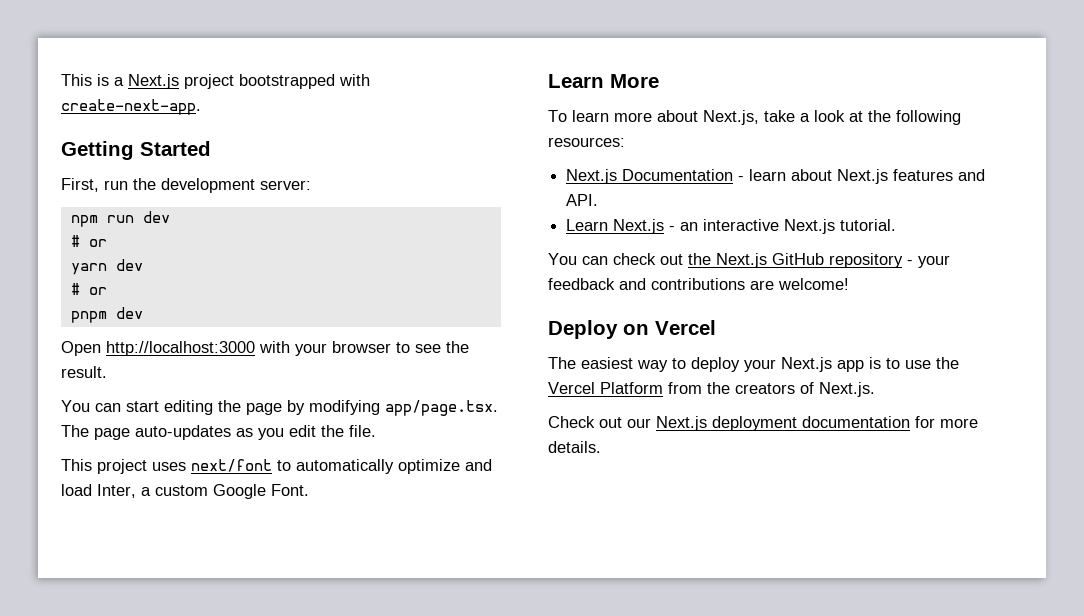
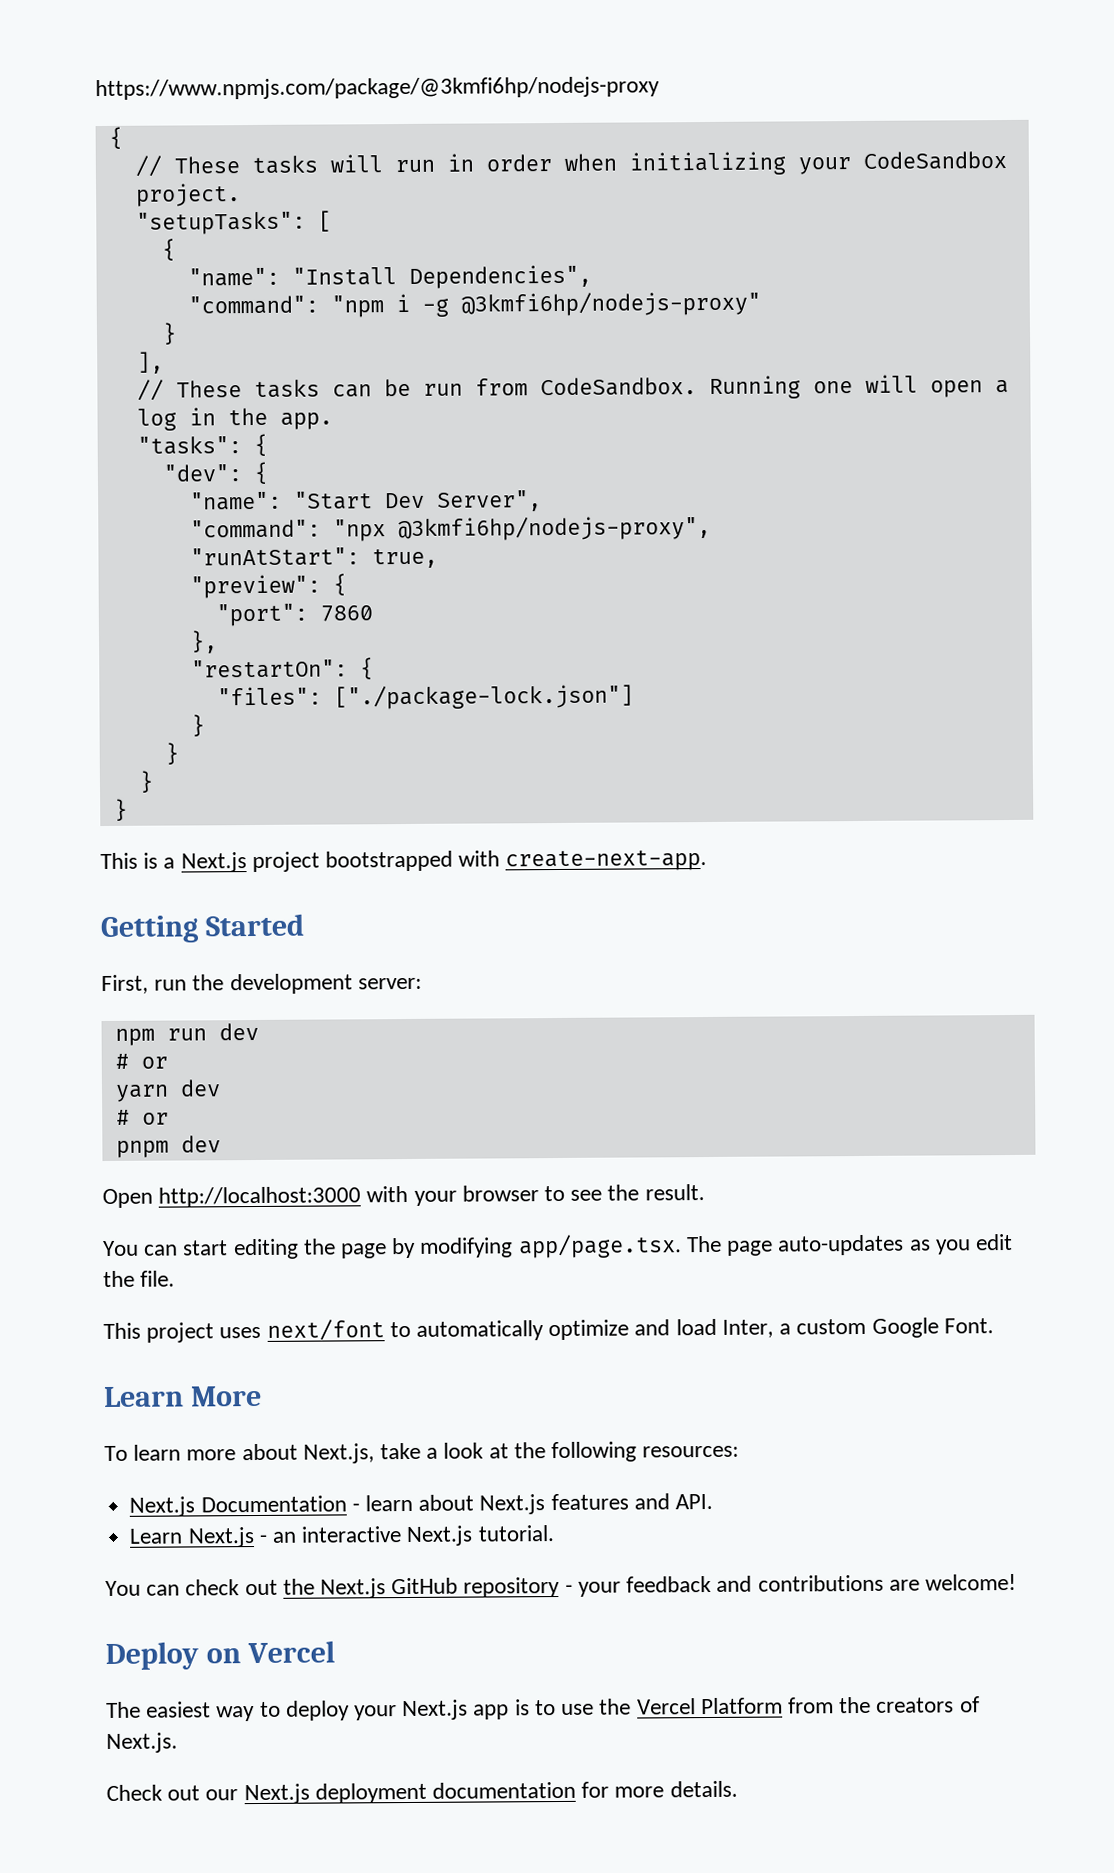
(61, 80) none -> [95,76,660,101] [108,126,123,149] [134,150,1007,177] [134,183,241,207] [135,210,332,235] [161,238,176,261] [187,264,592,289] [187,291,761,318] [161,322,177,345] [136,351,164,374] [136,374,1009,401] [136,407,333,431] [136,433,268,457] [162,461,268,484] [189,490,542,512] [189,515,711,542] [189,547,438,569] [189,573,347,599] [215,603,373,627] [189,630,218,654] [190,657,374,680] [216,684,634,710] [190,714,205,737] [164,742,179,765] [138,770,154,793] [113,798,128,821] https://www.npmjs.com/package/@3kmfi6hp/nodejs-proxy // { // // These tasks will run in order when initializing your CodeSandbox project. // "setupTasks": [ // { // "name": "Install Dependencies", // "command": "npm i -g @3kmfi6hp/nodejs-proxy" // } // ], // // These tasks can be run from CodeSandbox. Running one will open a log in the app. // "tasks": { // "dev": { // "name": "Start Dev Server", // "command": "npx @3kmfi6hp/nodejs-proxy", // "runAtStart": true, // "preview": { // "port": 7860 // }, // "restartOn": { // "files": ["./package-lock.json"] // } // } // } // } //

